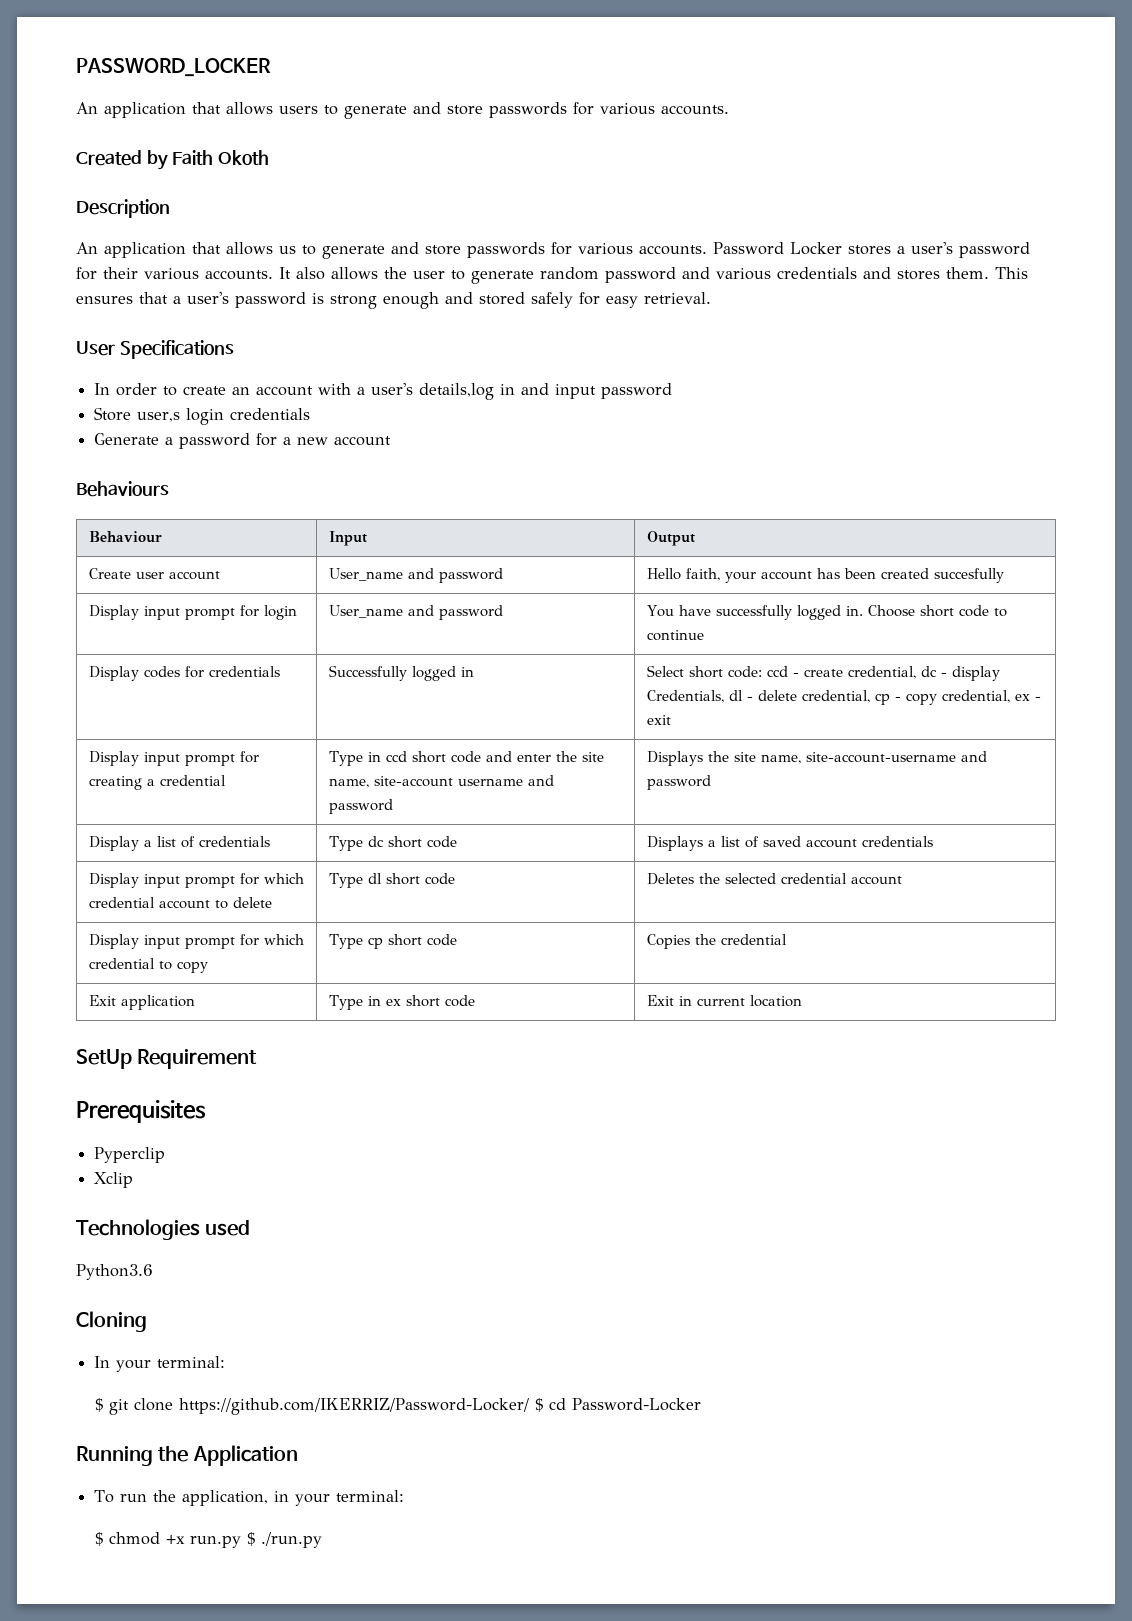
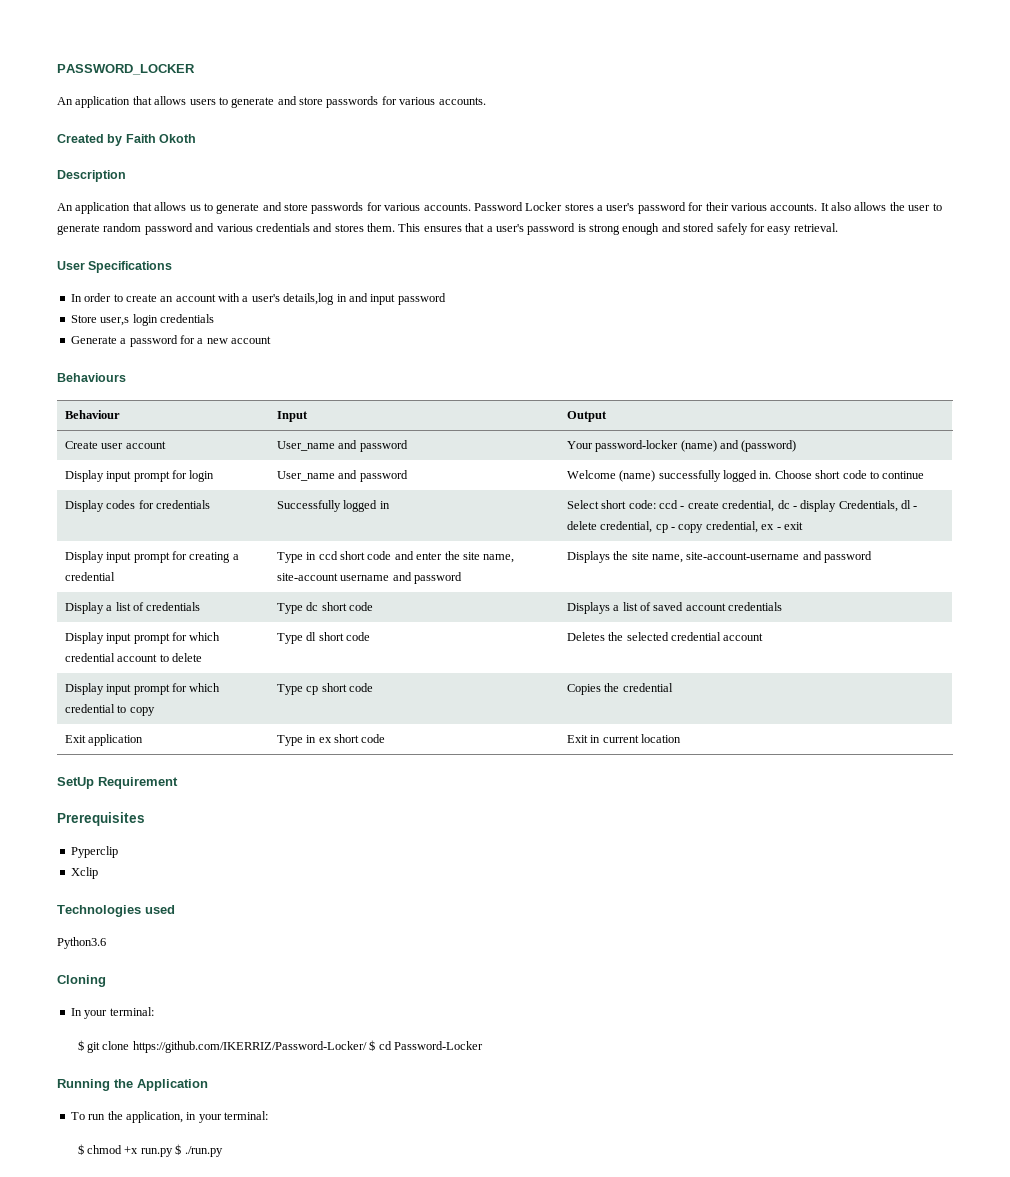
[646,568,1004,583] Hello faith, your account has been created succesfully -> [566,440,797,452] Your password-locker (name) and (password)
[646,605,711,617] You have -> [566,470,656,482] Welcome (name)

